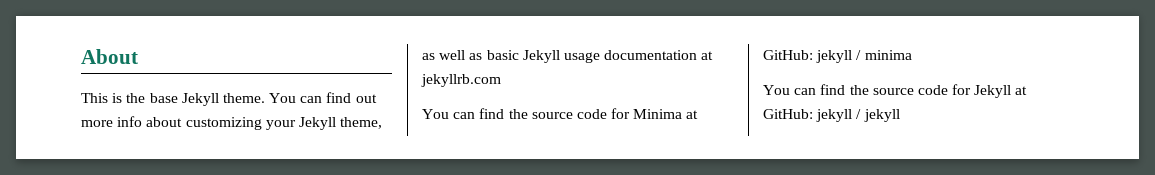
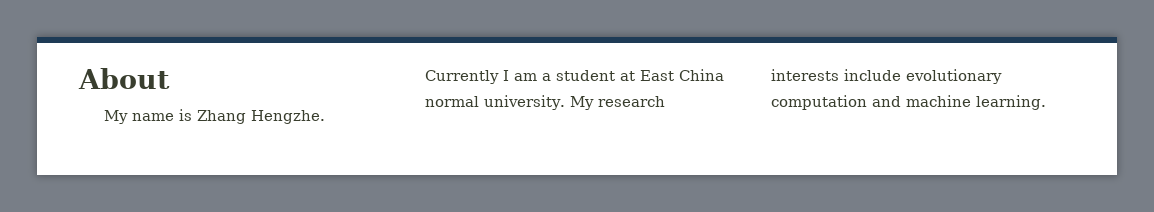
[81,92,377,106] [81,116,383,130] [422,50,714,63] [421,74,501,87] [422,108,699,119] [763,50,912,63] [763,84,1028,98] [763,109,900,122] This is the base Jekyll theme. You can find out more info about customizing your Jekyll theme, as well as basic Jekyll usage documentation at jekyllrb.com // You can find the source code for Minima at GitHub: jekyll / minima // You can find the source code for Jekyll at GitHub: jekyll / jekyll -> [103,109,325,124] [425,69,724,84] [425,95,665,110] [771,69,1002,84] [771,95,1046,110] My name is Zhang Hengzhe. Currently I am a student at East China normal university. My research interests include evolutionary computation and machine learning.

